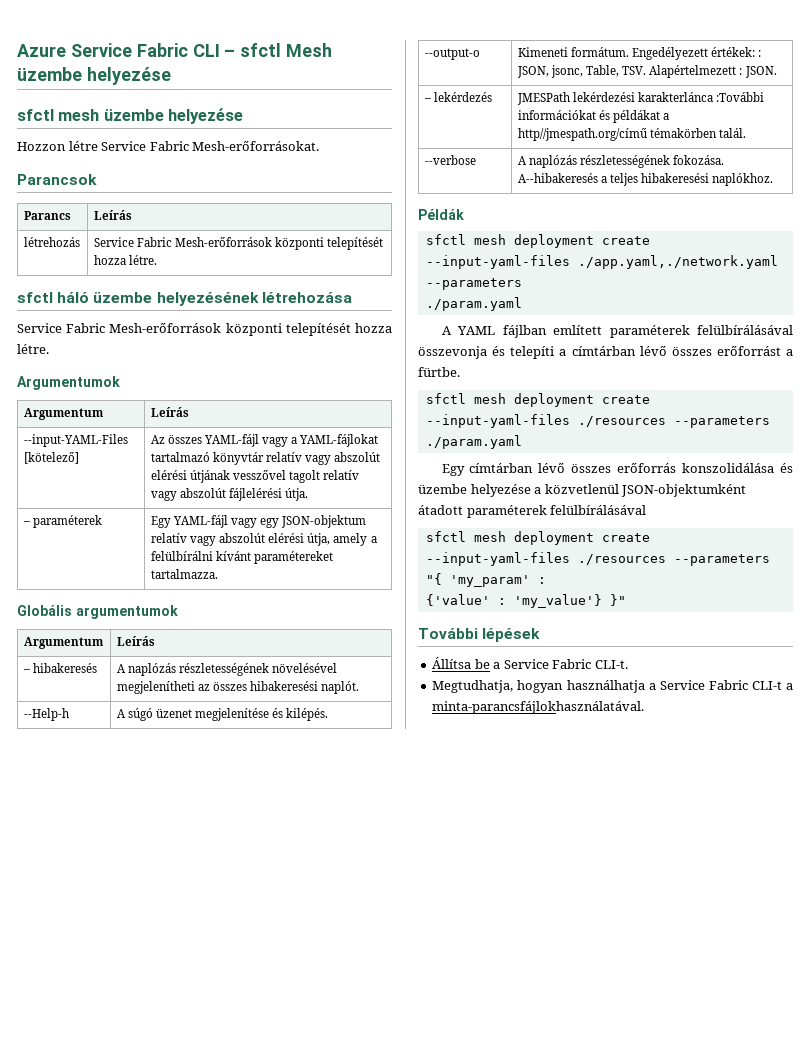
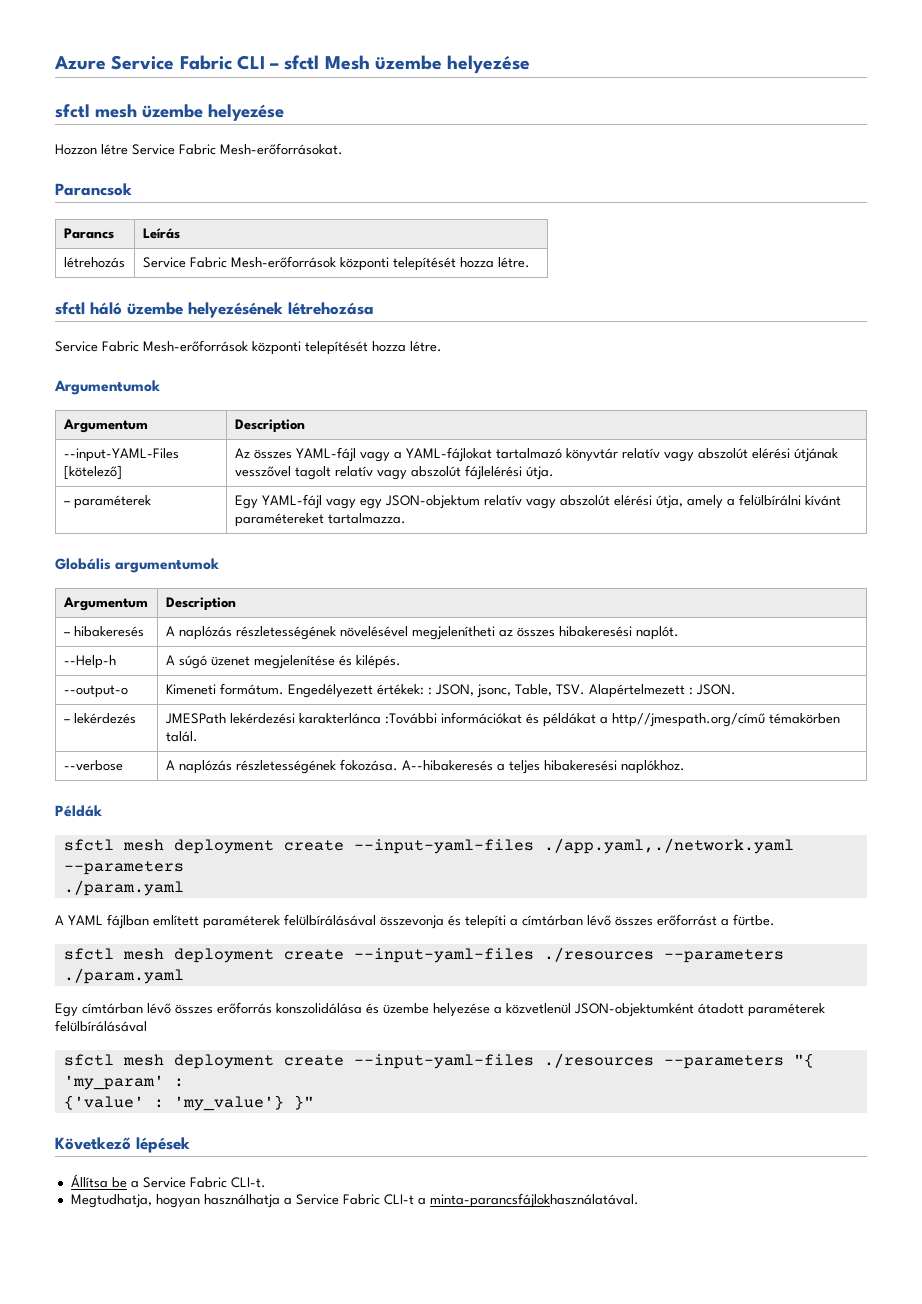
[150,407,189,417] Leírás -> [234,419,305,433] Description
[116,636,155,646] Leírás -> [165,597,236,611] Description
[418,628,478,639] További -> [55,1137,131,1150] Következő

